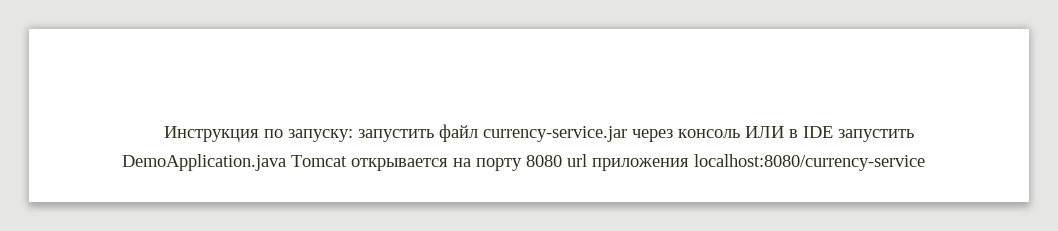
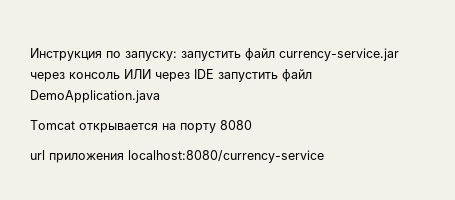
[789,129,799,138] в -> [155,72,190,82] через
(915, 135) none -> [282,69,312,82] файл
(286, 162) none -> (160, 96) //
(562, 161) none -> (252, 125) //

